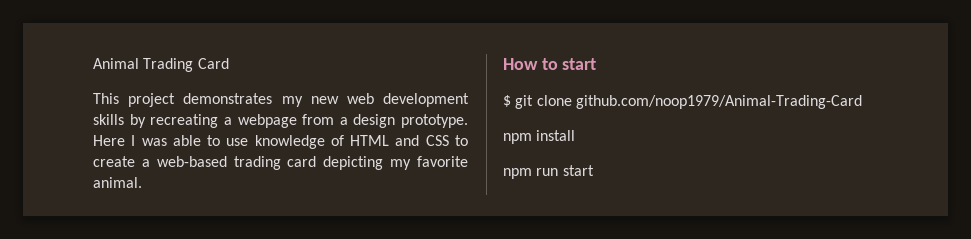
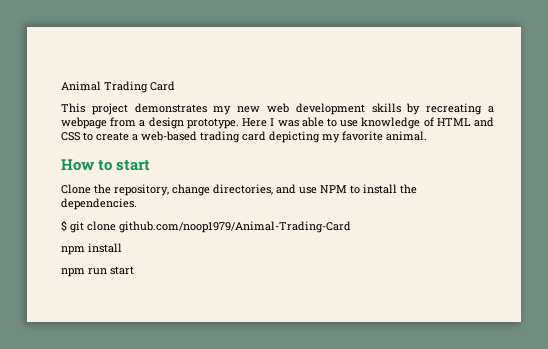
(597, 64) none -> [61,184,417,196] [61,198,137,210] // Clone the repository, change directories, and use NPM to install the dependencies.

